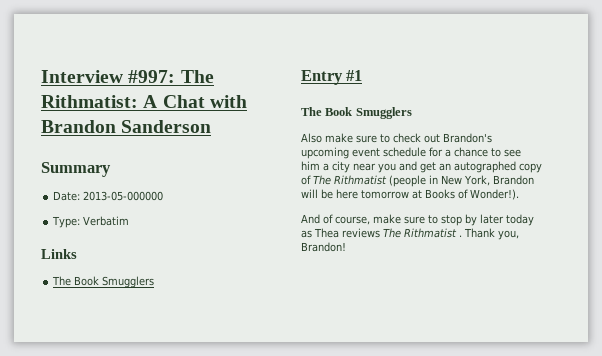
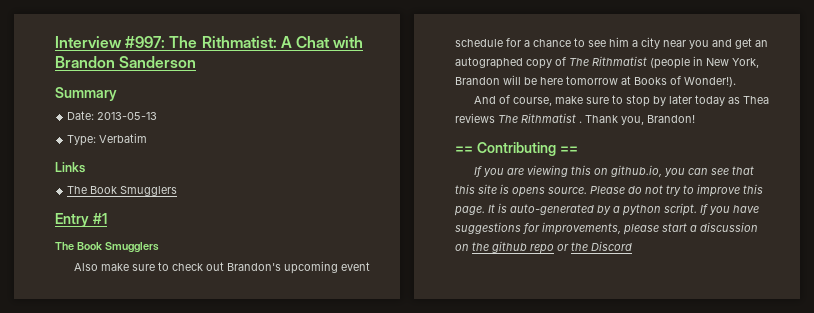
[83,191,164,201] 2013-05-000000 -> [97,112,158,120] 2013-05-13
(346, 247) none -> [455,142,578,156] [473,165,754,177] [455,184,763,197] [454,203,759,216] [455,222,758,235] [455,241,632,254] // == Contributing == // If you are viewing this on github.io, you can see that this site is opens source. Please do not try to improve this page. It is auto-generated by a python script. If you have suggestions for improvements, please start a discussion on the github repo or the Discord

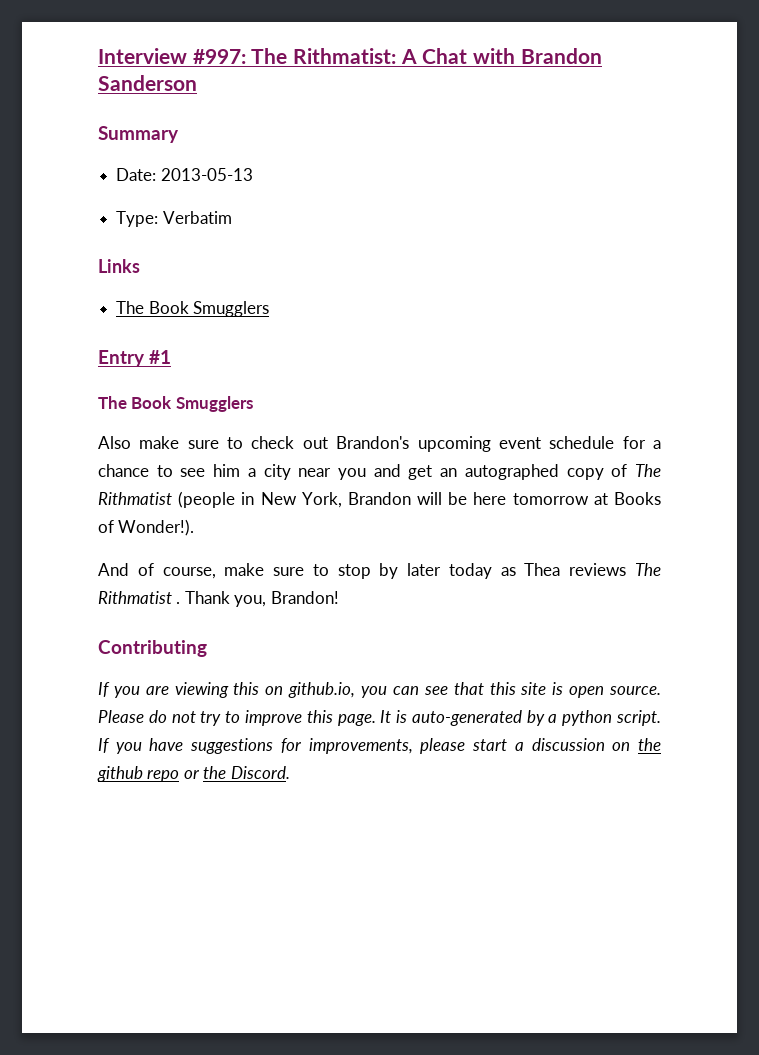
[455,146,473,153] == -> (339, 597) none
[559,146,578,153] == -> (207, 648) none
[512,187,545,197] opens -> [569,686,605,698] open
[591,241,632,251] Discord -> [230,766,290,779] Discord.

